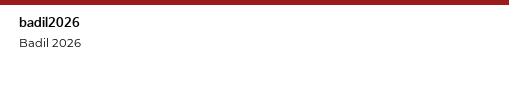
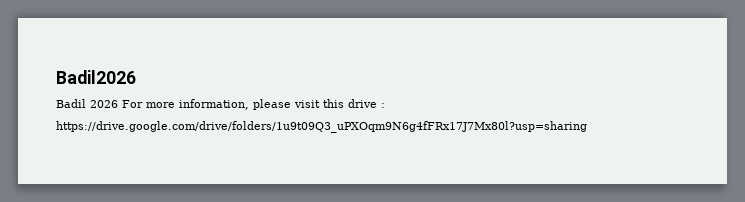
[19,16,80,27] badil2026 -> [56,70,136,84] Badil2026
(82, 43) none -> [122,99,385,110] [56,121,587,133] For more information, please visit this drive : // https://drive.google.com/drive/folders/1u9t09Q3_uPXOqm9N6g4fFRx17J7Mx80l?usp=sharing

